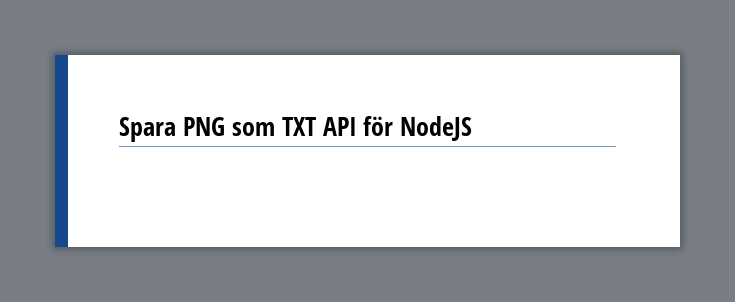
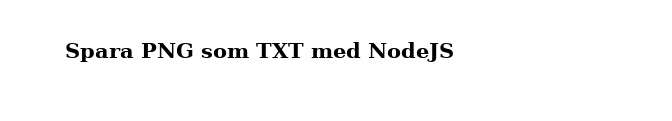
[322,116,394,136] API för -> [311,42,361,58] med

